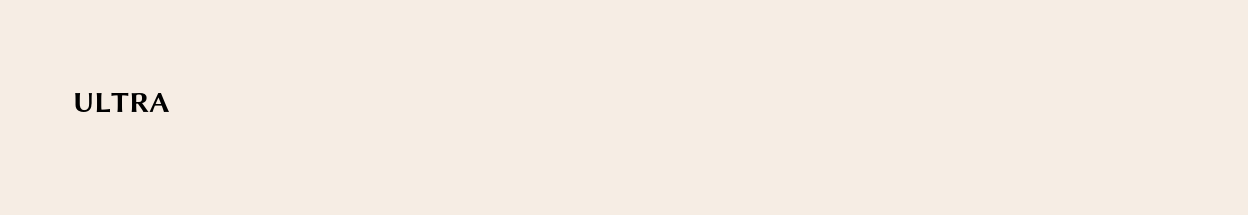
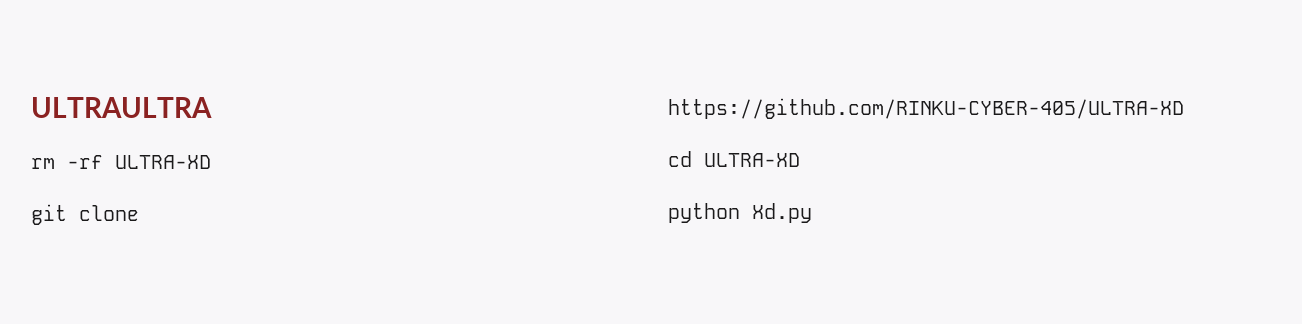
[73,92,170,113] ULTRA -> [31,97,212,118] [31,155,211,169] [31,204,139,225] [668,98,1184,119] [668,151,800,167] [668,203,812,223] ULTRAULTRA // rm -rf ULTRA-XD // git clone https://github.com/RINKU-CYBER-405/ULTRA-XD // cd ULTRA-XD // python Xd.py

